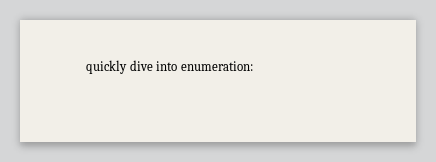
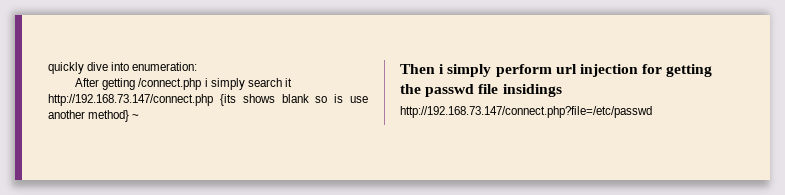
(253, 66) none -> [75,78,292,90] [48,94,368,106] [48,110,140,122] [400,64,713,77] [400,84,562,97] [400,106,652,118] // After getting /connect.php i simply search it http://192.168.73.147/connect.php {its shows blank so is use another method} ~ // Then i simply perform url injection for getting the passwd file insidings // http://192.168.73.147/connect.php?file=/etc/passwd

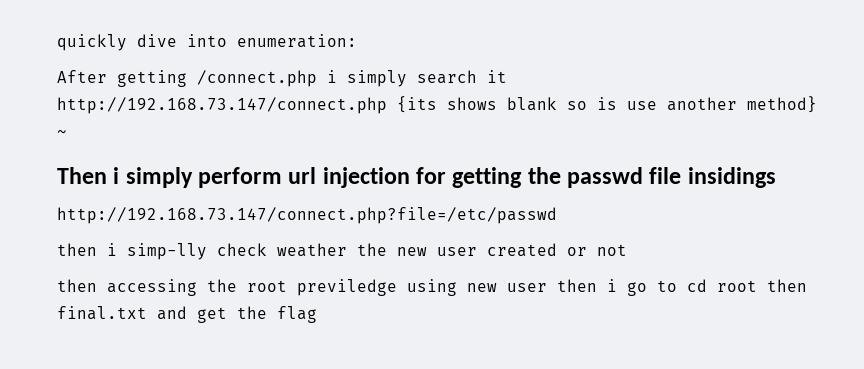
(652, 112) none -> [57,243,627,260] [57,279,807,296] [57,306,317,323] // then i simp-lly check weather the new user created or not // then accessing the root previledge using new user then i go to cd root then final.txt and get the flag

